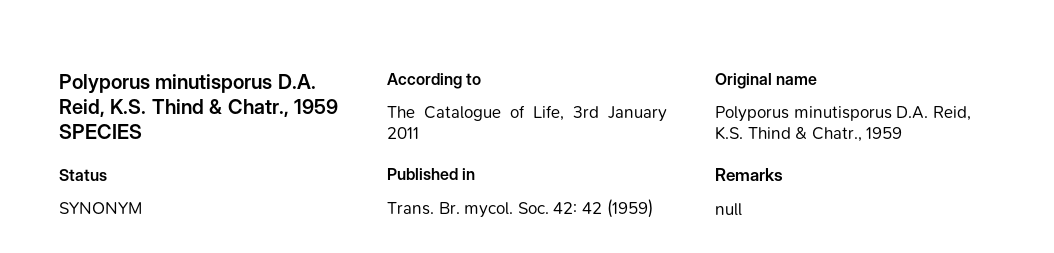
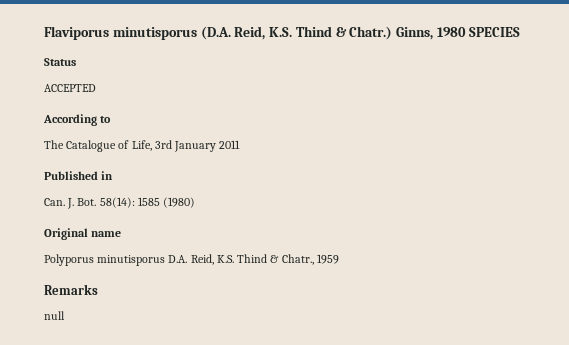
[59,74,316,94] [59,99,338,117] Polyporus minutisporus D.A. Reid, K.S. Thind & Chatr., 1959 -> [44,26,467,40] Flaviporus minutisporus (D.A. Reid, K.S. Thind & Chatr.) Ginns, 1980
[59,202,142,214] SYNONYM -> [44,84,96,92] ACCEPTED
[387,199,653,218] Trans. Br. mycol. Soc. 42: 42 (1959) -> [44,197,196,209] Can. J. Bot. 58(14): 1585 (1980)

